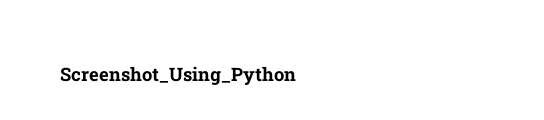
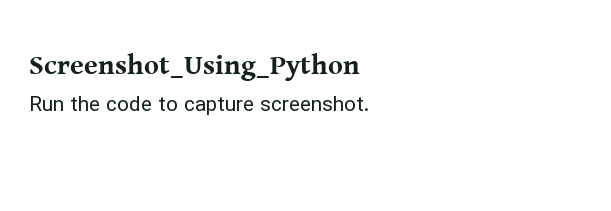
(296, 75) none -> [29,96,369,115] // Run the code to capture screenshot.

